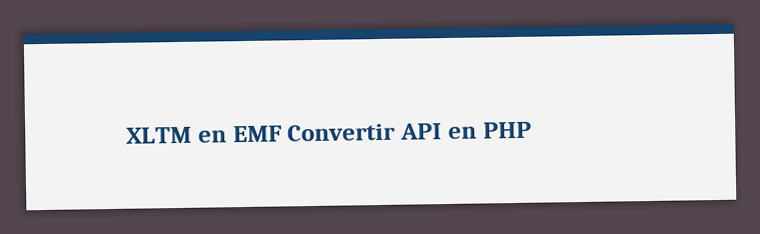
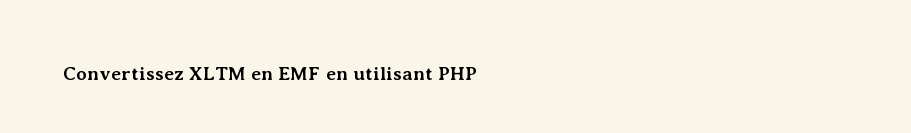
(126, 135) none -> [63,67,184,80] Convertissez
[287,123,477,142] Convertir API en -> [325,67,433,80] en utilisant

